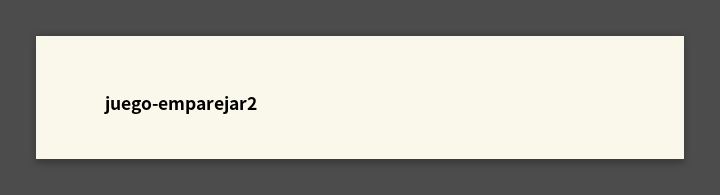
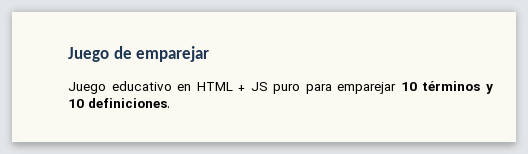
[104,96,257,114] juego-emparejar2 -> [68,46,210,62] [68,81,493,94] [68,98,170,108] Juego de emparejar // Juego educativo en HTML + JS puro para emparejar 10 términos y 10 definiciones.

